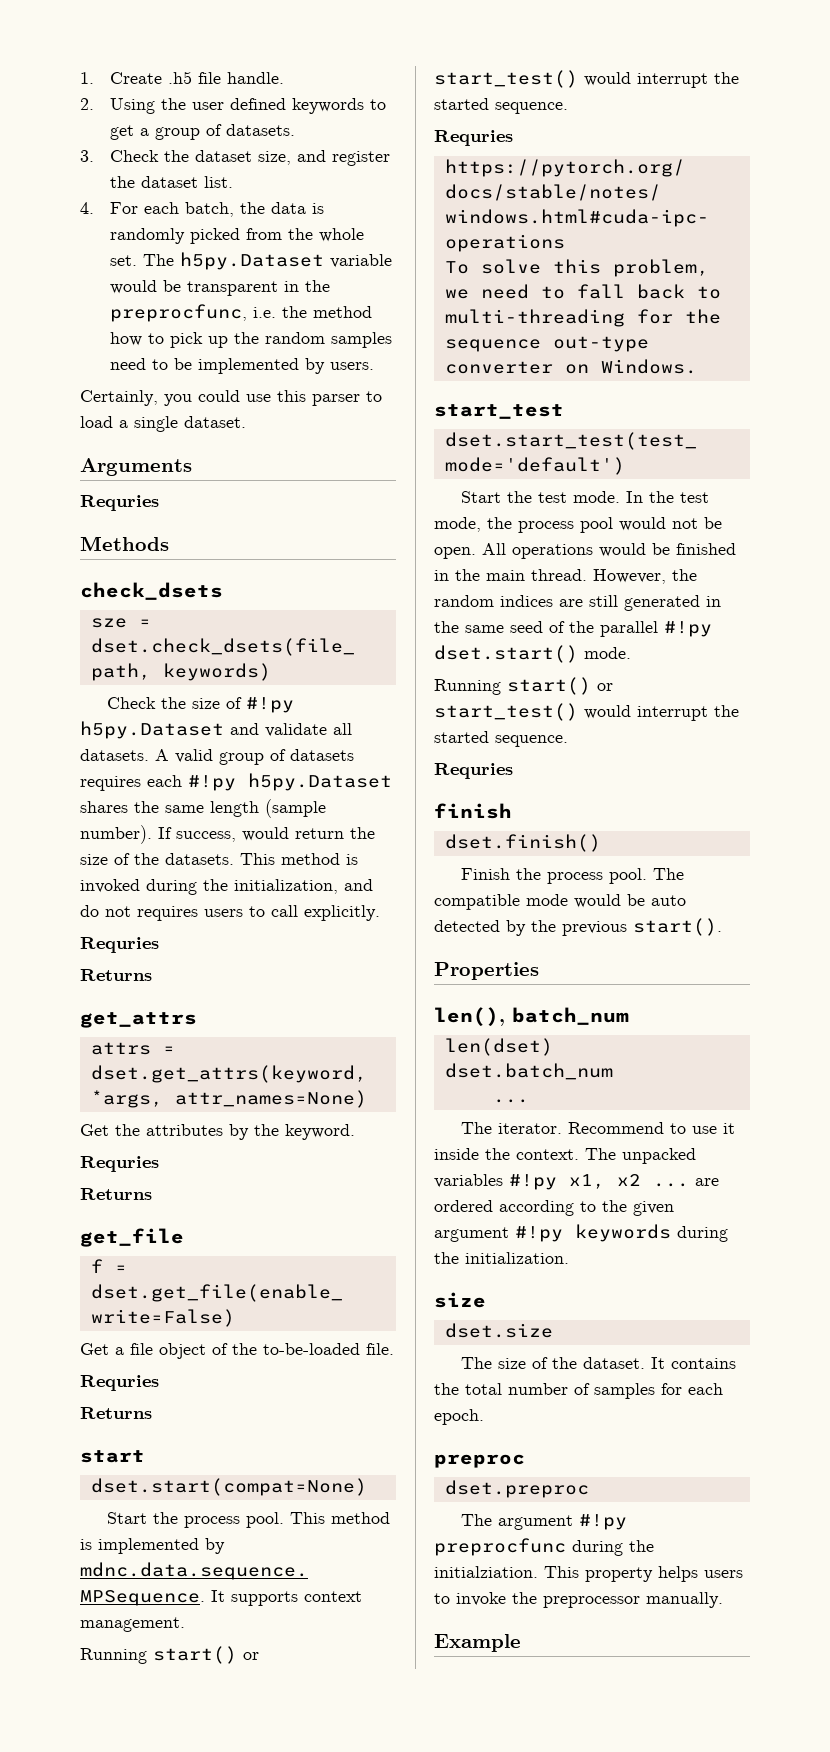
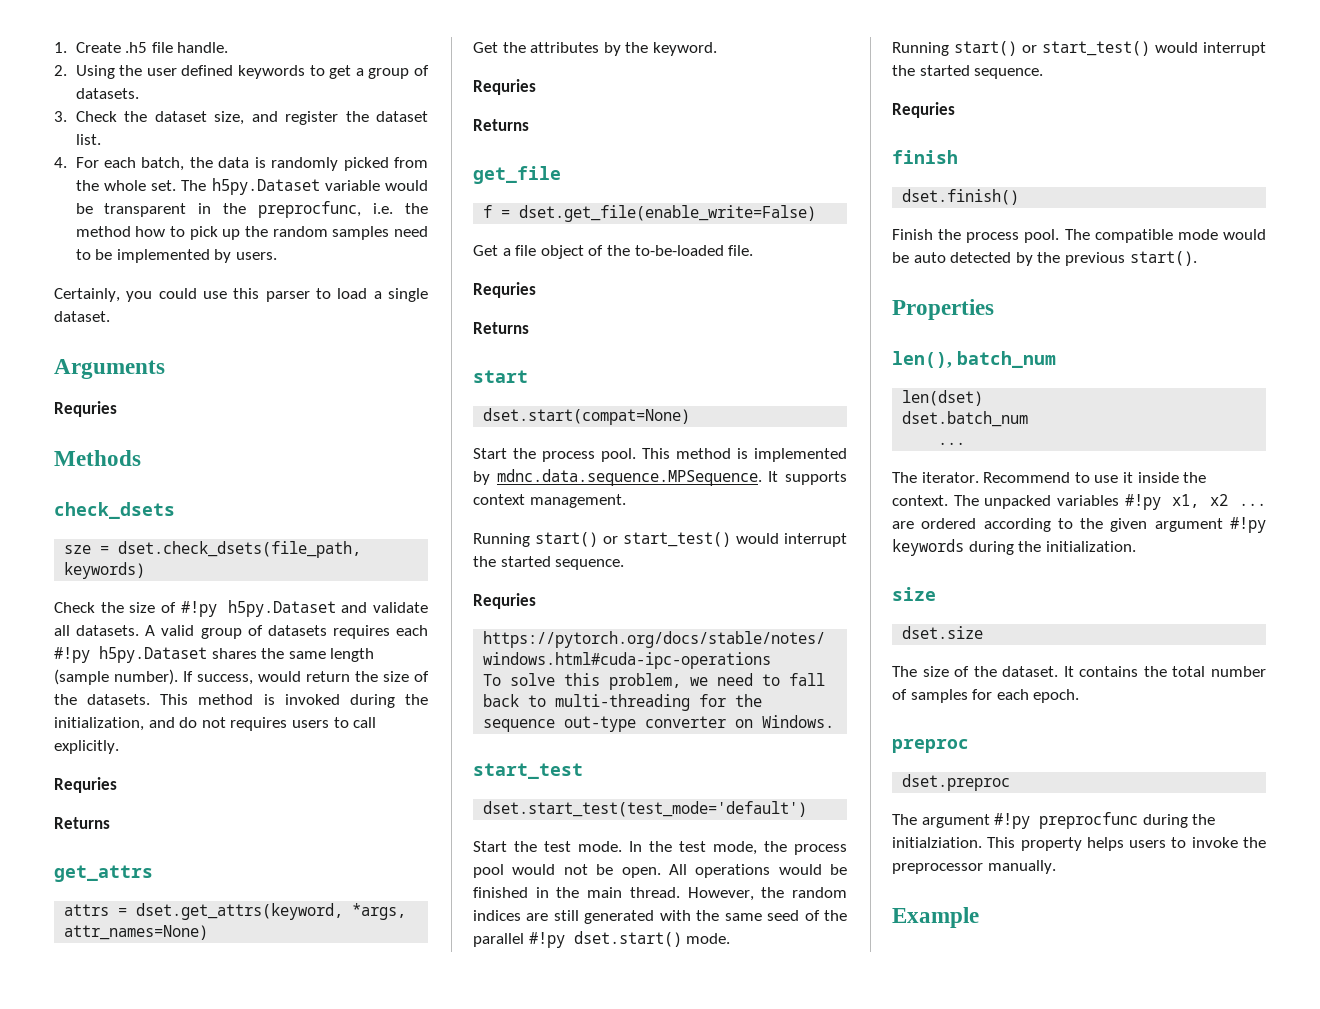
[706,596,721,607] in -> [659,910,691,921] with

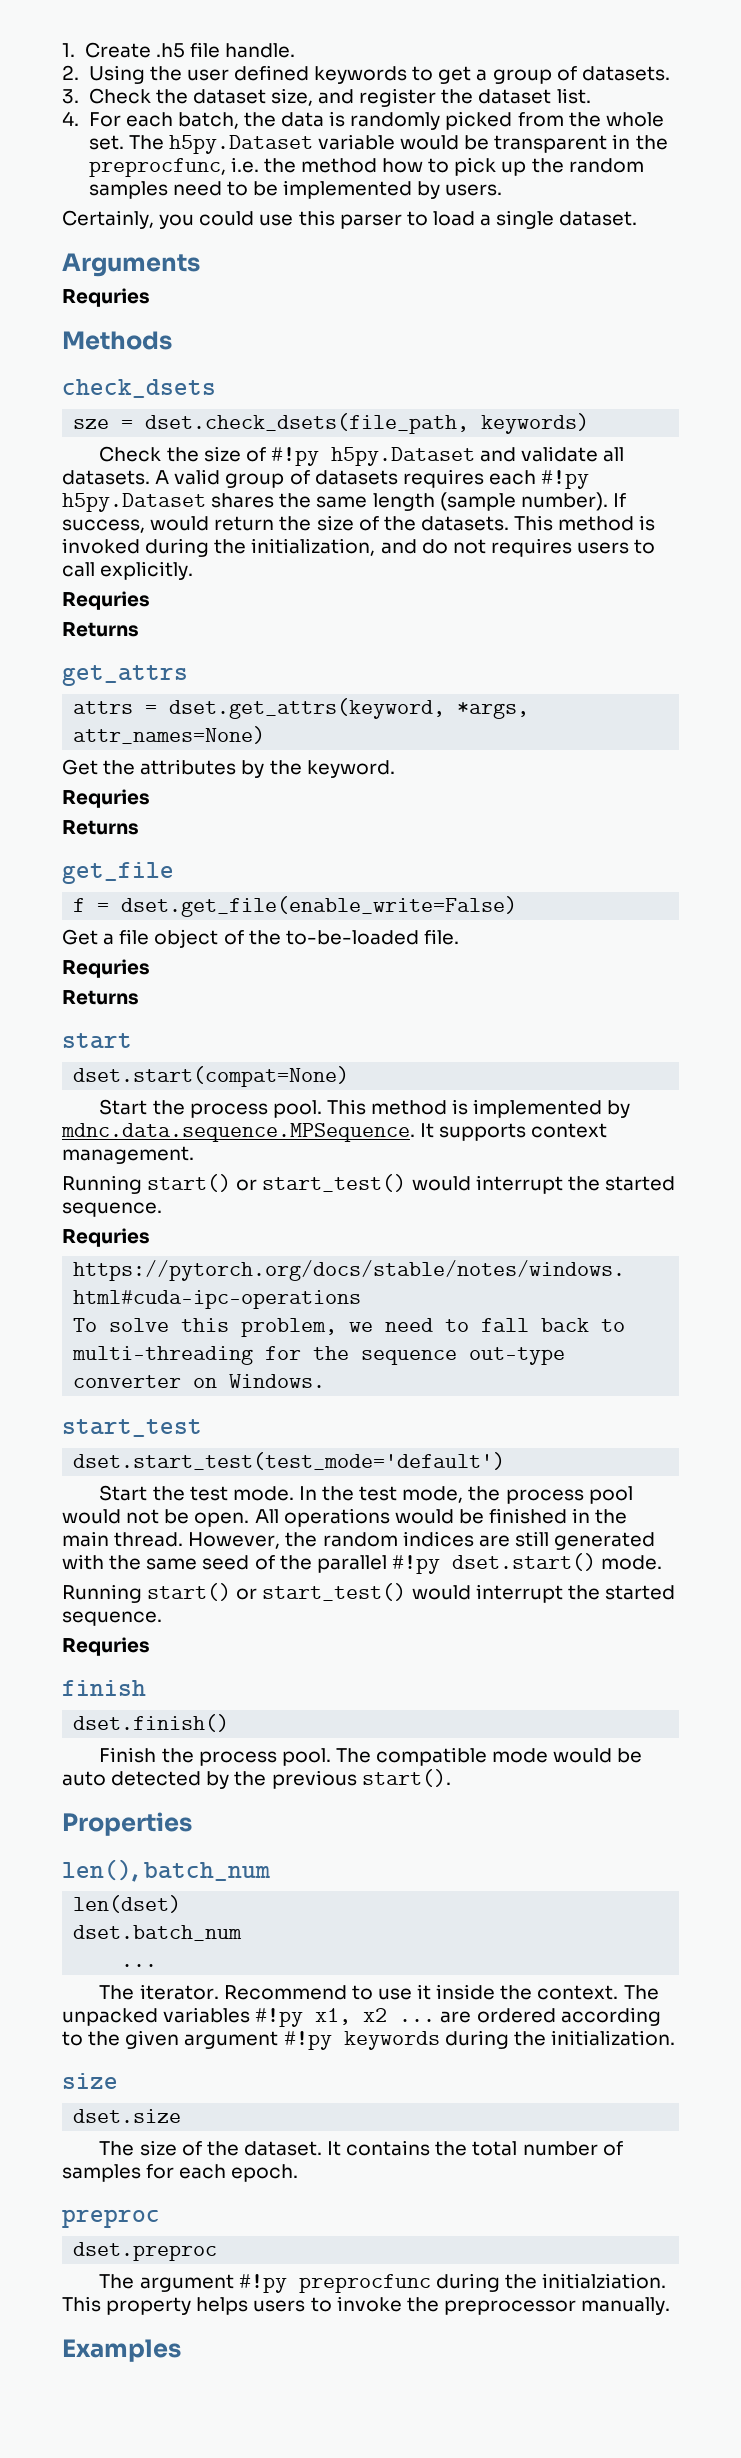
[892,907,979,928] Example -> [62,2339,181,2362] Examples

